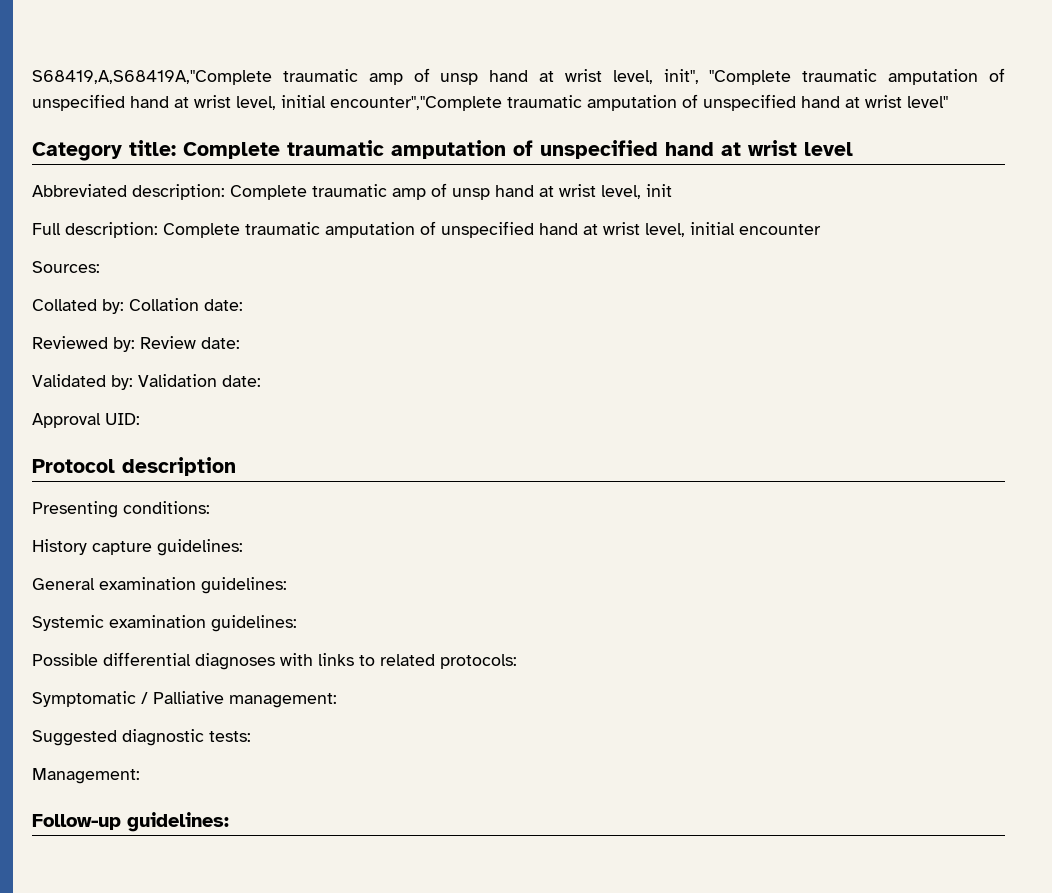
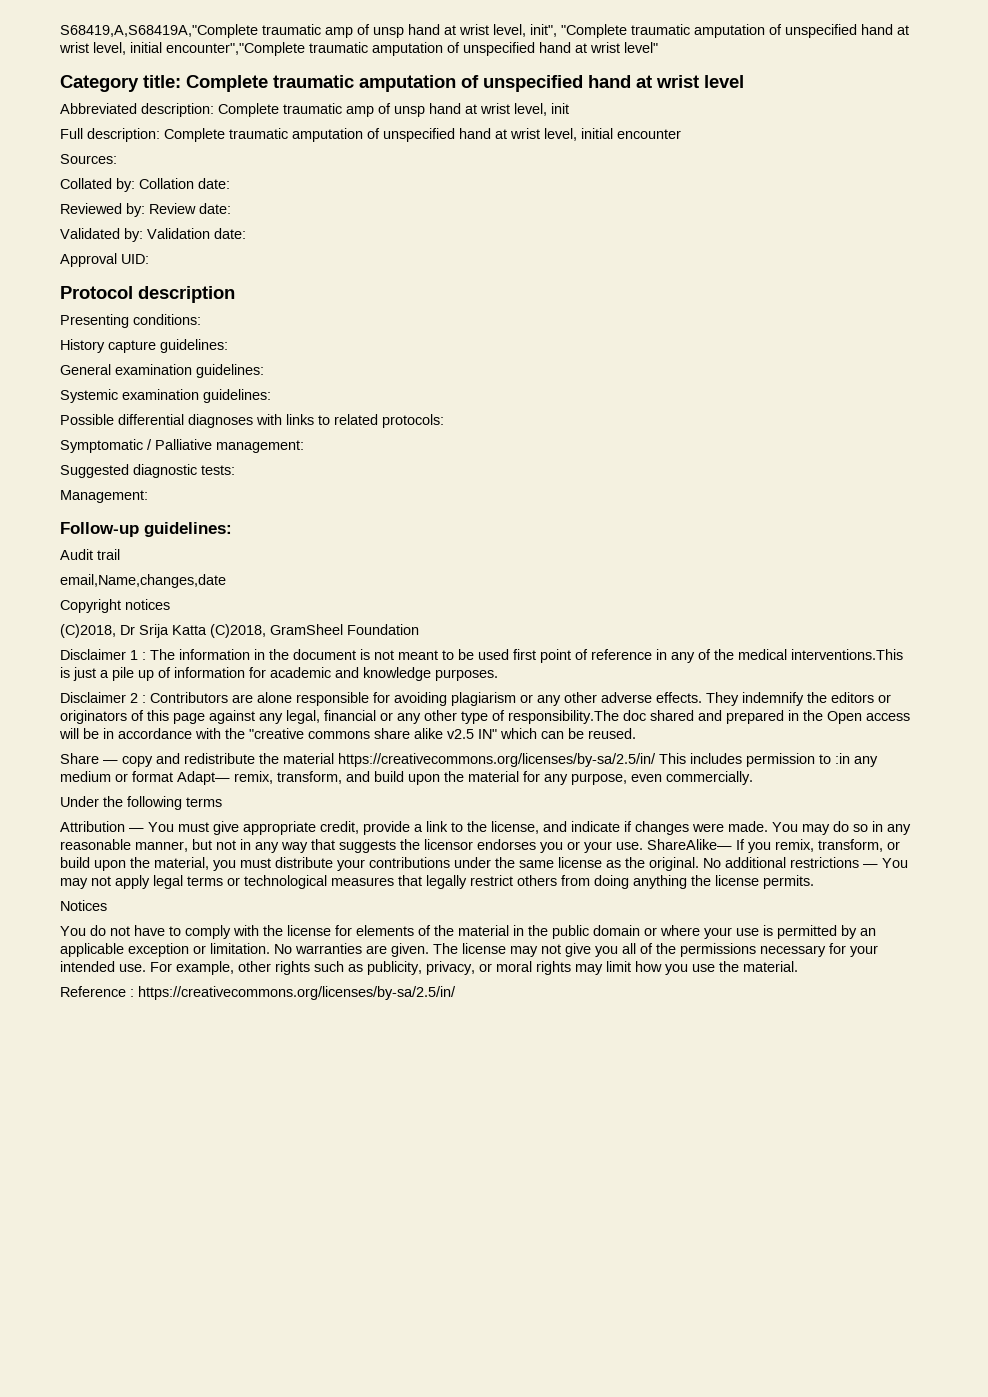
(229, 822) none -> [60,549,120,560] [60,574,226,588] [60,599,170,613] [60,624,419,638] [60,649,903,663] [60,667,498,681] [60,692,891,706] [60,710,910,724] [59,728,636,739] [60,753,878,767] [60,771,753,785] [60,796,222,810] [60,821,911,835] [60,839,900,853] [60,857,908,871] [60,875,814,889] [60,900,107,911] [60,925,876,939] [60,943,878,957] [60,961,798,975] [60,986,456,1000] // Audit trail // email,Name,changes,date // Copyright notices // (C)2018, Dr Srija Katta (C)2018, GramSheel Foundation // Disclaimer 1 : The information in the document is not meant to be used first point of reference in any of the medical interventions.This is just a pile up of information for academic and knowledge purposes. // Disclaimer 2 : Contributors are alone responsible for avoiding plagiarism or any other adverse effects. They indemnify the editors or originators of this page against any legal, financial or any other type of responsibility.The doc shared and prepared in the Open access will be in accordance with the "creative commons share alike v2.5 IN" which can be reused. // Share — copy and redistribute the material https://creativecommons.org/licenses/by-sa/2.5/in/ This includes permission to :in any medium or format Adapt— remix, transform, and build upon the material for any purpose, even commercially. // Under the following terms // Attribution — You must give appropriate credit, provide a link to the license, and indicate if changes were made. You may do so in any reasonable manner, but not in any way that suggests the licensor endorses you or your use. ShareAlike— If you remix, transform, or build upon the material, you must distribute your contributions under the same license as the original. No additional restrictions — You may not apply legal terms or technological measures that legally restrict others from doing anything the license permits. // Notices // You do not have to comply with the license for elements of the material in the public domain or where your use is permitted by an applicable exception or limitation. No warranties are given. The license may not give you all of the permissions necessary for your intended use. For example, other rights such as publicity, privacy, or moral rights may limit how you use the material. // Reference : https://creativecommons.org/licenses/by-sa/2.5/in/

